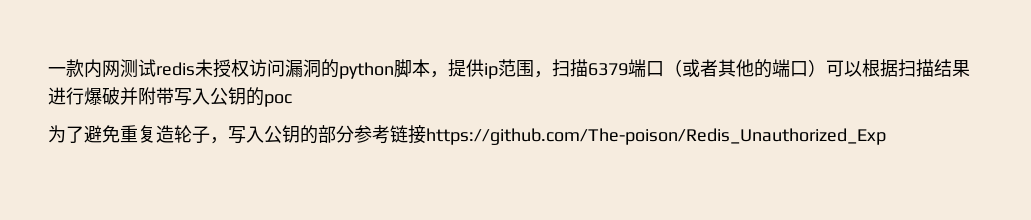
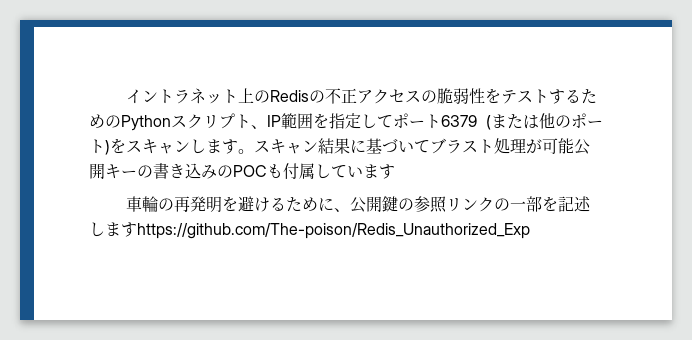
[48,59,970,79] [48,87,292,107] [48,125,426,144] 一款内网测试redis未授权访问漏洞的python脚本，提供ip范围，扫描6379端口（或者其他的端口）可以根据扫描结果进行爆破并附带写入公钥的poc // 为了避免重复造轮子，写入公钥的部分参考链接 -> [126,88,598,104] [89,113,603,131] [89,138,590,155] [89,163,395,180] [126,196,592,213] [89,222,137,237] イントラネット上のRedisの不正アクセスの脆弱性をテストするためのPythonスクリプト、IP範囲を指定してポート6379 (または他のポート)をスキャンします。スキャン結果に基づいてブラスト処理が可能公開キーの書き込みのPOCも付属しています // 車輪の再発明を避けるために、公開鍵の参照リンクの一部を記述します

